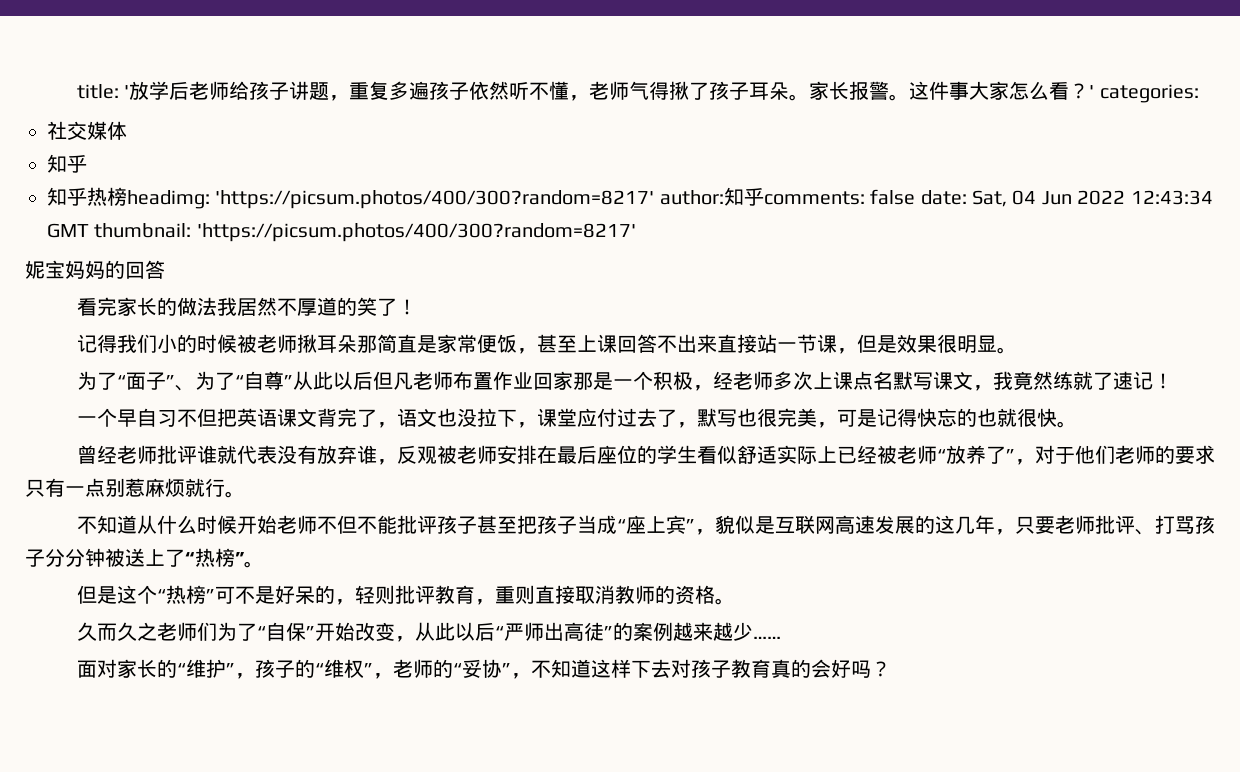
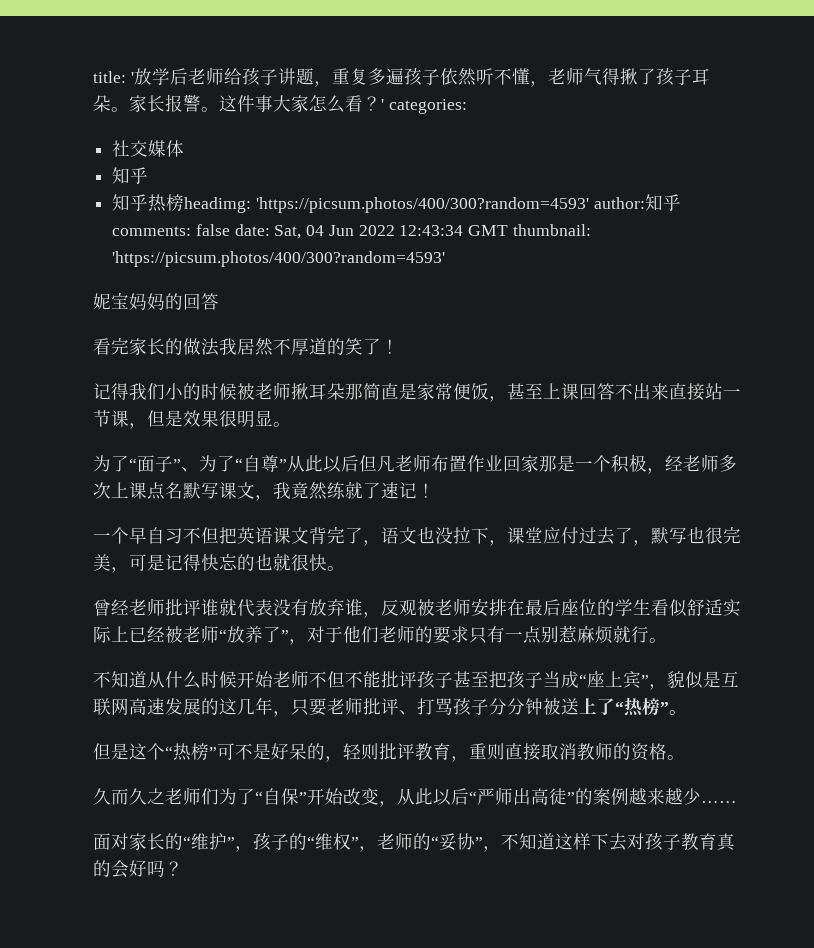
[215,190,655,209] 'https://picsum.photos/400/300?random=8217' -> [255,197,589,213] 'https://picsum.photos/400/300?random=4593'
[196,223,636,242] 'https://picsum.photos/400/300?random=8217' -> [112,251,446,267] 'https://picsum.photos/400/300?random=4593'

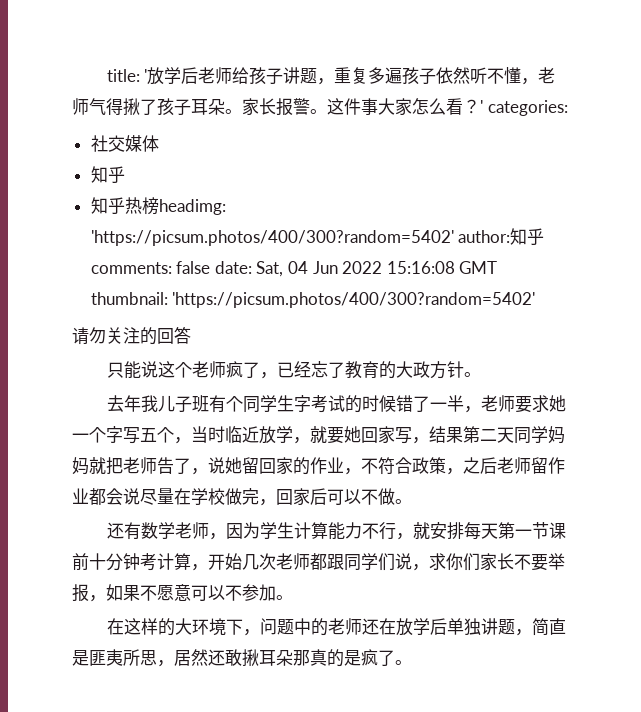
[255,197,589,213] 'https://picsum.photos/400/300?random=4593' -> [90,230,454,246] 'https://picsum.photos/400/300?random=5402'
[399,225,464,236] 12:43:34 -> [386,261,455,274] 15:16:08
[112,251,446,267] [93,292,165,310] 'https://picsum.photos/400/300?random=4593' // 妮宝妈妈 -> [172,292,536,308] [72,327,140,345] 'https://picsum.photos/400/300?random=5402' // 请勿关注
[93,337,399,356] [93,382,741,402] [93,410,291,429] [93,454,737,474] [93,481,435,501] [93,526,741,546] [93,553,345,573] [93,598,741,618] [93,625,667,645] [93,670,739,690] [93,697,687,717] [93,742,685,762] [93,787,737,807] [93,832,735,852] [93,860,183,878] 看完家长的做法我居然不厚道的笑了！ // 记得我们小的时候被老师揪耳朵那简直是家常便饭，甚至上课回答不出来直接站一节课，但是效果很明显。 // 为了“面子”、为了“自尊”从此以后但凡老师布置作业回家那是一个积极，经老师多次上课点名默写课文，我竟然练就了速记！ // 一个早自习不但把英语课文背完了，语文也没拉下，课堂应付过去了，默写也很完美，可是记得快忘的也就很快。 // 曾经老师批评谁就代表没有放弃谁，反观被老师安排在最后座位的学生看似舒适实际上已经被老师“放养了”，对于他们老师的要求只有一点别惹麻烦就行。 // 不知道从什么时候开始老师不但不能批评孩子甚至把孩子当成“座上宾”，貌似是互联网高速发展的这几年，只要老师批评、打骂孩子分分钟被送上了“热榜”。 // 但是这个“热榜”可不是好呆的，轻则批评教育，重则直接取消教师的资格。 // 久而久之老师们为了“自保”开始改变，从此以后“严师出高徒”的案例越来越少…… // 面对家长的“维护”，孩子的“维权”，老师的“妥协”，不知道这样下去对孩子教育真的会好吗？ -> [106,361,481,379] [106,395,566,413] [72,426,565,444] [72,457,565,475] [72,488,412,506] [106,522,566,540] [72,553,565,571] [72,584,293,602] [106,618,566,636] [72,649,412,667] 只能说这个老师疯了，已经忘了教育的大政方针。 // 去年我儿子班有个同学生字考试的时候错了一半，老师要求她一个字写五个，当时临近放学，就要她回家写，结果第二天同学妈妈就把老师告了，说她留回家的作业，不符合政策，之后老师留作业都会说尽量在学校做完，回家后可以不做。 // 还有数学老师，因为学生计算能力不行，就安排每天第一节课前十分钟考计算，开始几次老师都跟同学们说，求你们家长不要举报，如果不愿意可以不参加。 // 在这样的大环境下，问题中的老师还在放学后单独讲题，简直是匪夷所思，居然还敢揪耳朵那真的是疯了。

